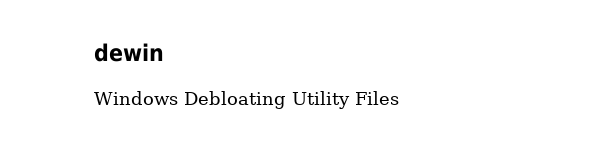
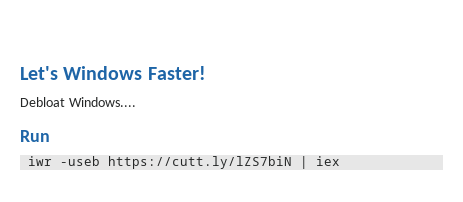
[94,43,164,62] [94,91,399,109] dewin // Windows Debloating Utility Files -> [20,66,206,80] [20,97,136,107] [20,130,50,142] [28,156,341,169] Let's Windows Faster! // Debloat Windows.... // Run // iwr -useb https://cutt.ly/lZS7biN | iex

